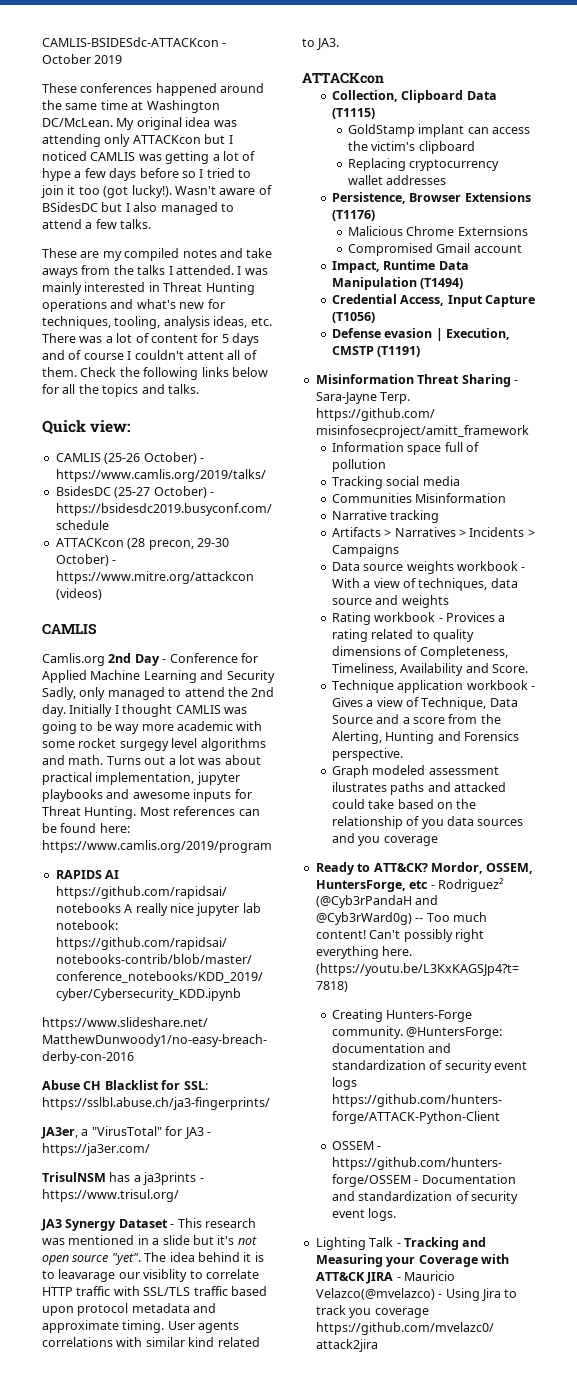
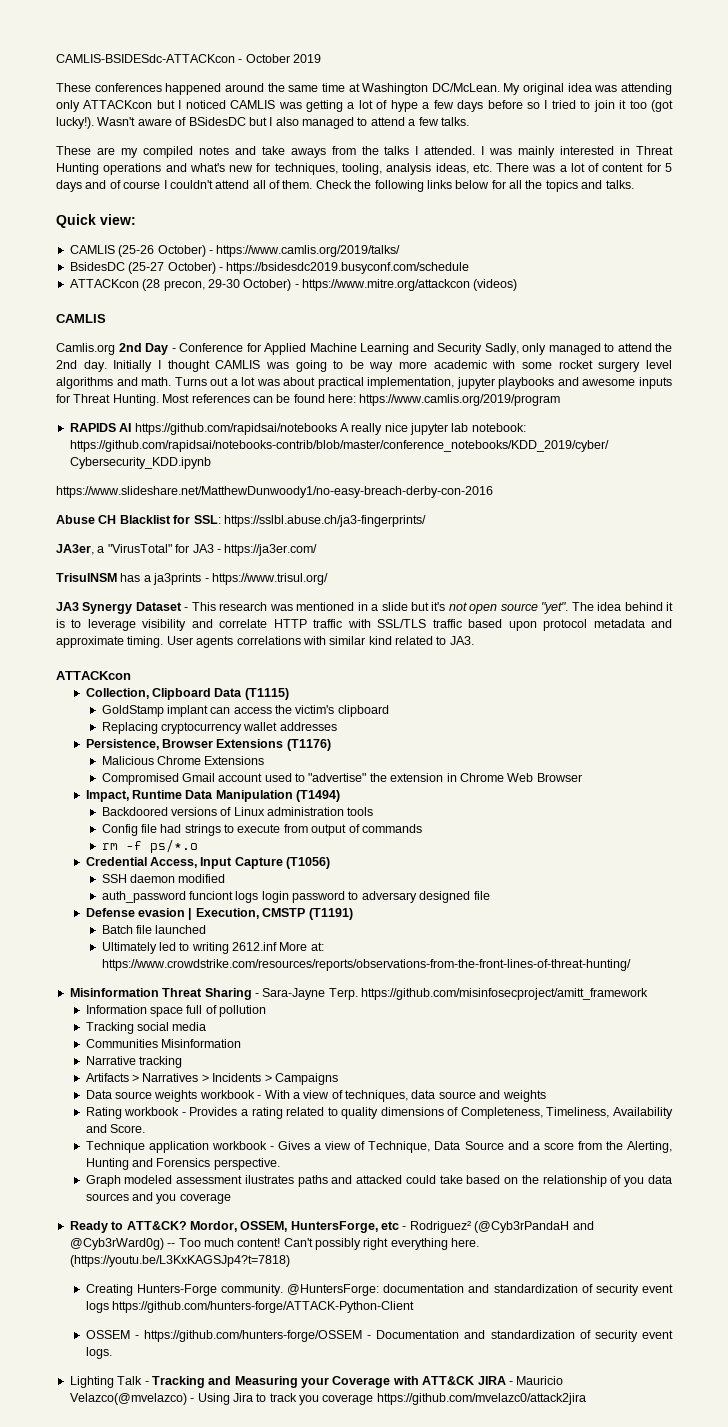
[186,351,224,360] attent -> [215,180,250,189] attend
[119,741,169,751] surgegy -> [598,361,641,372] surgery
[58,1269,203,1282] leavarage our visiblity to -> [87,619,213,631] leverage visibility and
[457,226,528,236] Externsions -> [204,756,265,765] Extensions
(522, 248) none -> [264,773,582,782] used to "advertise" the extension in Chrome Web Browser
(464, 283) none -> [101,807,374,816] [101,824,422,836] [101,839,198,853] // Backdoored versions of Linux administration tools // Config file had strings to execute from output of commands // rm -f ps/*.o
(375, 317) none -> [101,874,226,883] [101,891,490,903] // SSH daemon modified // auth_password funciont logs login password to adversary designed file
(421, 351) none -> [101,925,207,934] [101,942,324,954] [101,959,631,971] // Batch file launched // Ultimately led to writing 2612.inf More at: https://www.crowdstrike.com/resources/reports/observations-from-the-front-lines-of-threat-hunting/
[445,612,495,622] Provices -> [189,1107,238,1116] Provides

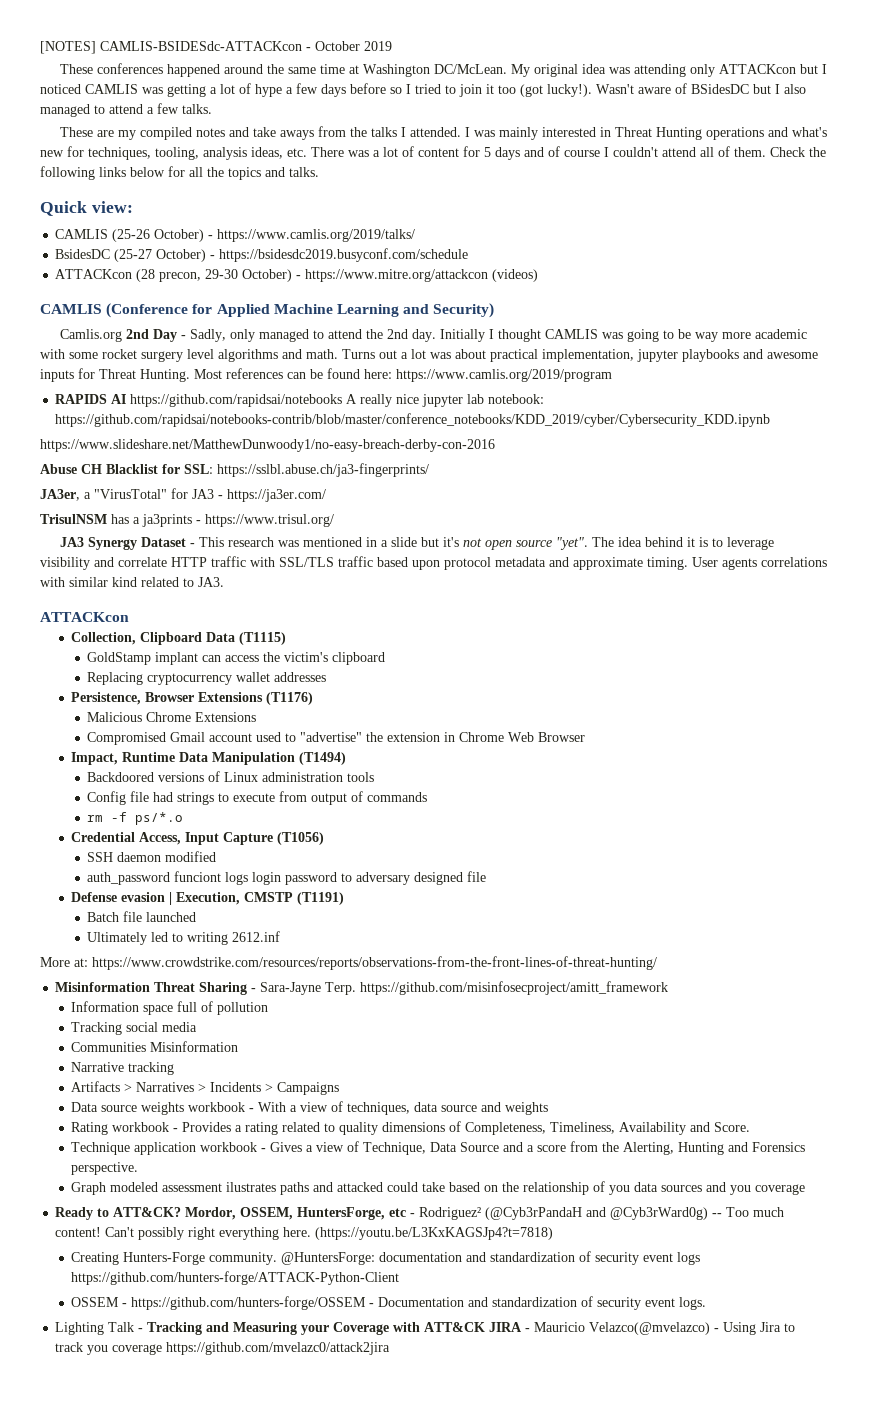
(56, 58) none -> [40,41,96,54] [NOTES]
[56,343,482,355] // Camlis.org 2nd Day - Conference for Applied Machine Learning and Security -> [106,303,495,318] [59,329,186,342] (Conference for Applied Machine Learning and Security) // Camlis.org 2nd Day -
(278, 946) none -> (281, 936) //

